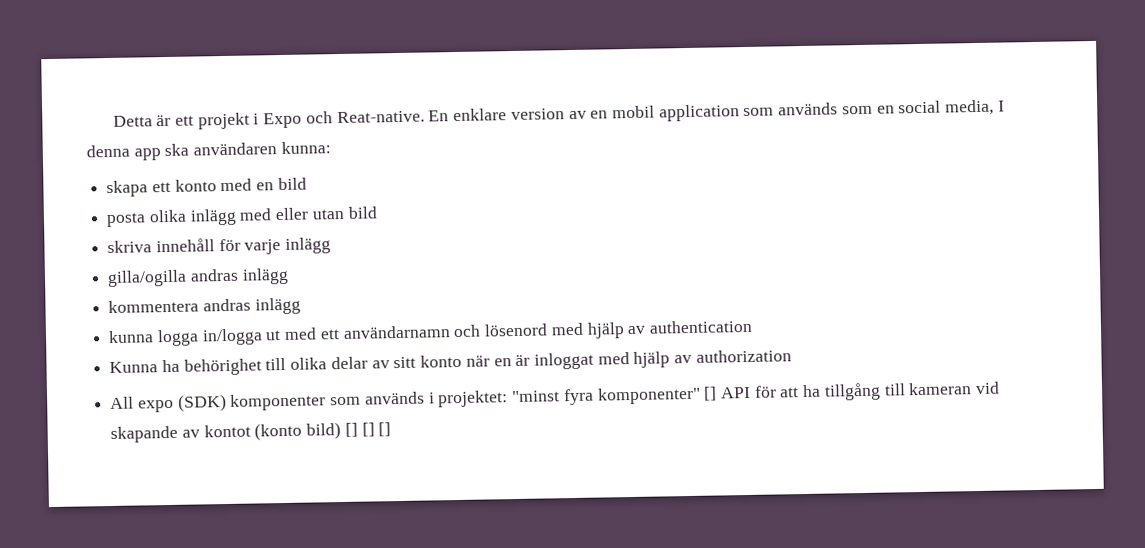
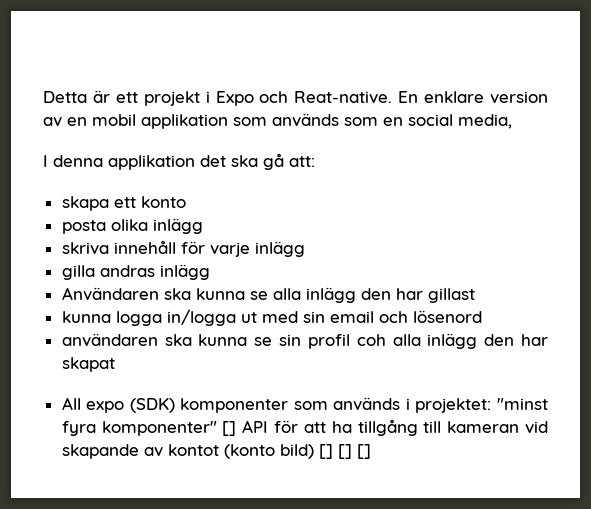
[658,104,740,122] application -> [141,114,228,129] applikation
(995, 107) none -> (512, 121) //
[133,141,331,161] app ska användaren kunna: -> [108,153,315,170] applikation det ska gå att:
[220,177,307,192] med en bild -> (186, 202) none
[239,206,378,221] med eller utan bild -> (203, 226) none
[107,267,289,288] [108,297,301,315] gilla/ogilla andras inlägg // kommentera andras inlägg -> [61,264,210,280] [61,287,475,303] gilla andras inlägg // Användaren ska kunna se alla inlägg den har gillast
[319,325,451,340] ett användarnamn -> [302,311,374,323] sin email
[550,319,753,339] [109,349,792,376] med hjälp av authentication // Kunna ha behörighet till olika delar av sitt konto när en är inloggat med hjälp av authorization -> [61,333,548,349] [61,357,115,372] // användaren ska kunna se sin profil coh alla inlägg den har skapat

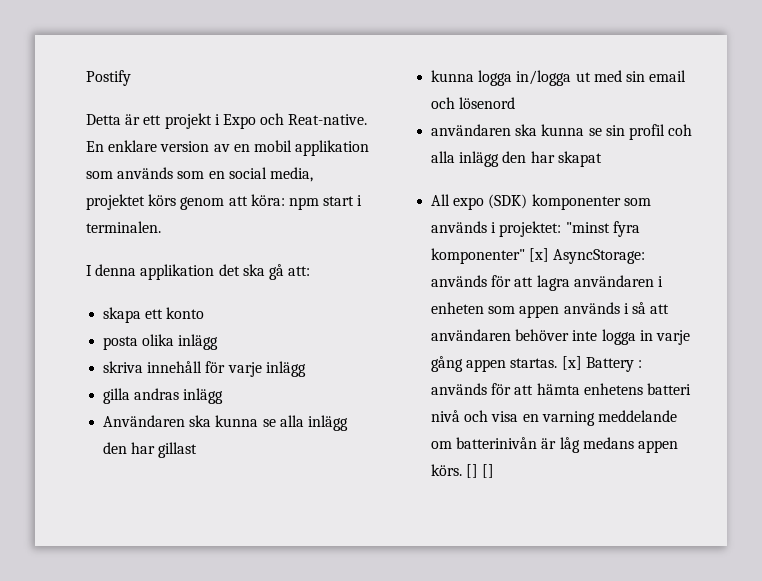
(43, 97) none -> [86,70,131,86] Postify //
(512, 121) none -> [86,194,363,210] [86,221,161,233] projektet körs genom att köra: npm start i terminalen.
[222,419,548,436] [61,444,371,459] [] API för att ha tillgång till kameran vid skapande av kontot (konto bild) [] [] [] -> [529,248,646,264] [431,275,663,291] [431,302,670,318] [431,329,690,345] [431,356,642,372] [431,383,691,395] [431,410,677,426] [431,437,678,453] [431,464,495,478] [x] AsyncStorage: används för att lagra användaren i enheten som appen används i så att användaren behöver inte logga in varje gång appen startas. [x] Battery : används för att hämta enhetens batteri nivå och visa en varning meddelande om batterinivån är låg medans appen körs. [] []

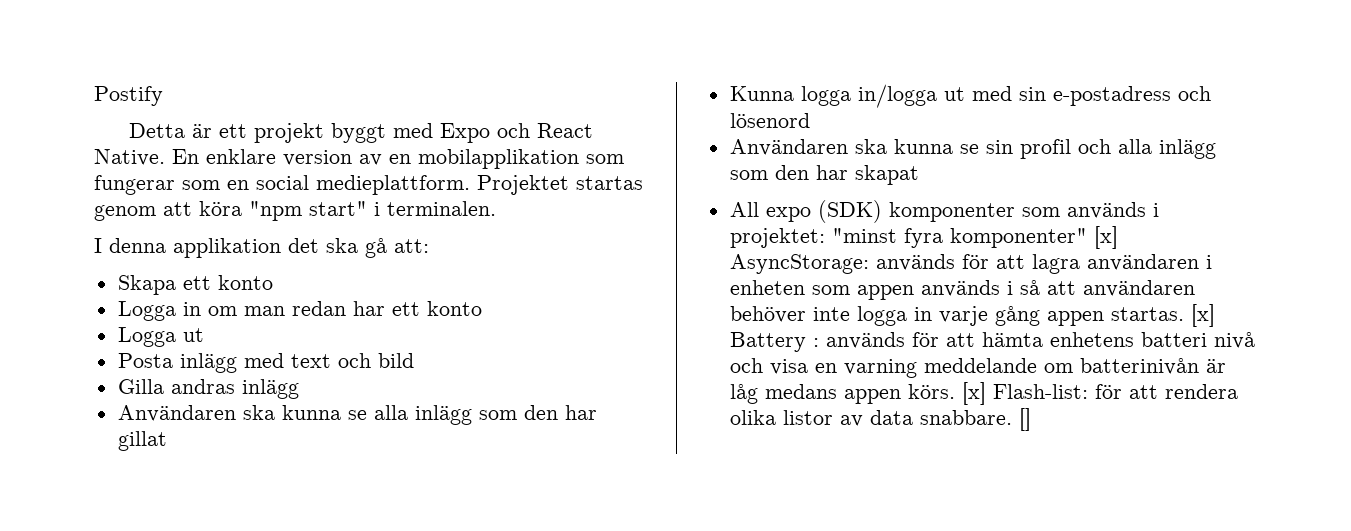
[214,113,368,129] i Expo och Reat-native. -> [330,123,593,143] [94,149,165,166] byggt med Expo och React Native.
[253,140,370,156] [86,167,313,182] [86,194,355,210] mobil applikation som används som en social media, projektet körs genom att köra: npm start -> [418,149,624,169] [94,175,643,195] [94,201,367,221] mobilapplikation som fungerar som en social medieplattform. Projektet startas genom att köra "npm start"
[103,307,205,323] [103,334,219,350] [103,361,306,377] [103,388,131,404] skapa ett konto // posta olika inlägg // skriva innehåll för varje inlägg // gilla -> [117,275,273,295] [117,301,482,321] [117,327,204,347] [117,353,414,373] [117,379,164,394] Skapa ett konto // Logga in om man redan har ett konto // Logga ut // Posta inlägg med text och bild // Gilla
[103,442,198,458] [431,70,475,82] den har gillast // kunna -> [478,405,597,420] [117,431,167,451] [729,86,794,101] som den har gillat // Kunna
[649,70,687,82] email -> [1052,86,1171,106] e-postadress
[431,124,512,136] användaren -> [729,139,848,156] Användaren
[668,124,693,136] [431,151,500,167] coh alla inlägg -> [1077,139,1216,159] [729,170,768,180] och alla inlägg som
[466,464,479,478] [] -> [961,382,1238,405] [729,410,1012,427] [x] Flash-list: för att rendera olika listor av data snabbare.

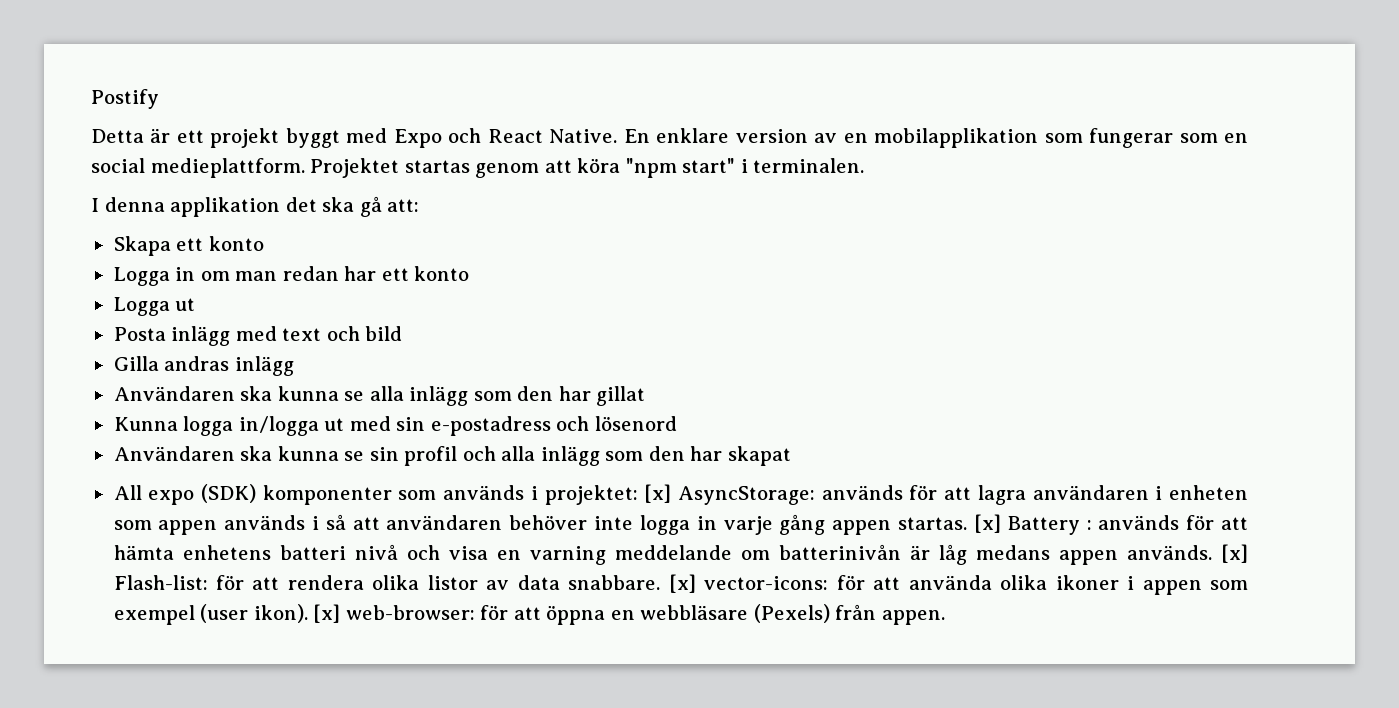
[831,228,1087,248] "minst fyra komponenter" -> (638, 495) none
[907,384,955,399] körs. -> [1126,545,1212,560] används.
[1018,408,1031,431] [] -> [668,574,1248,595] [113,604,945,625] [x] vector-icons: för att använda olika ikoner i appen som exempel (user ikon). [x] web-browser: för att öppna en webbläsare (Pexels) från appen.

